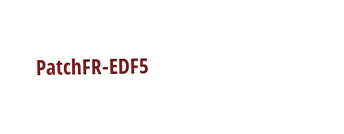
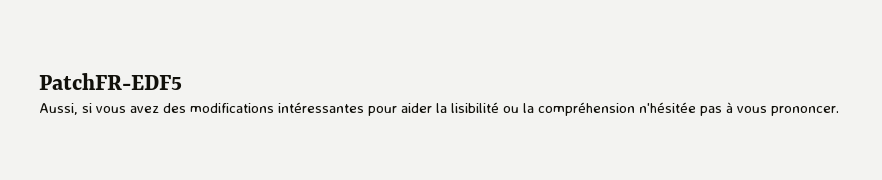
(150, 66) none -> [39,102,839,116] // Aussi, si vous avez des modifications intéressantes pour aider la lisibilité ou la compréhension n'hésitée pas à vous prononcer.

